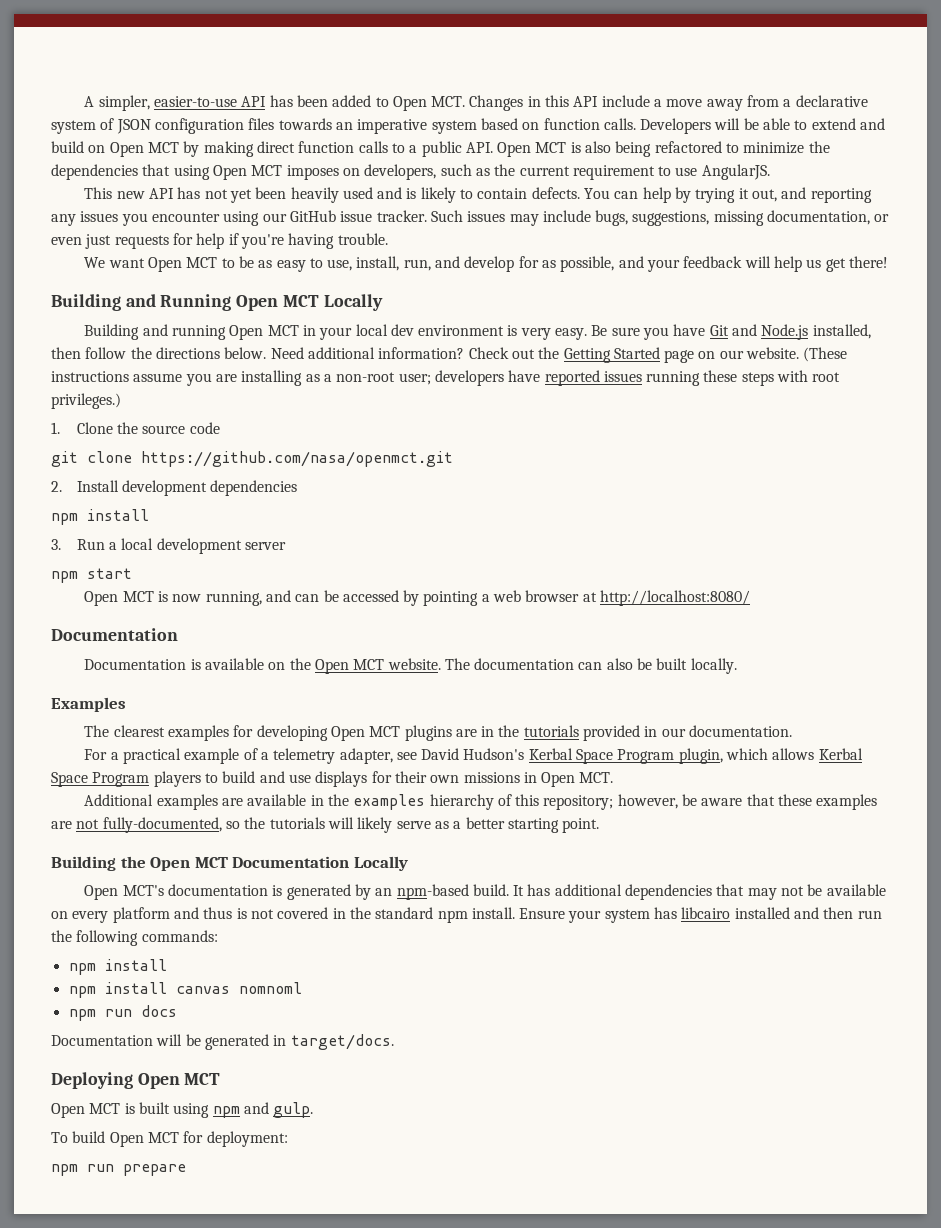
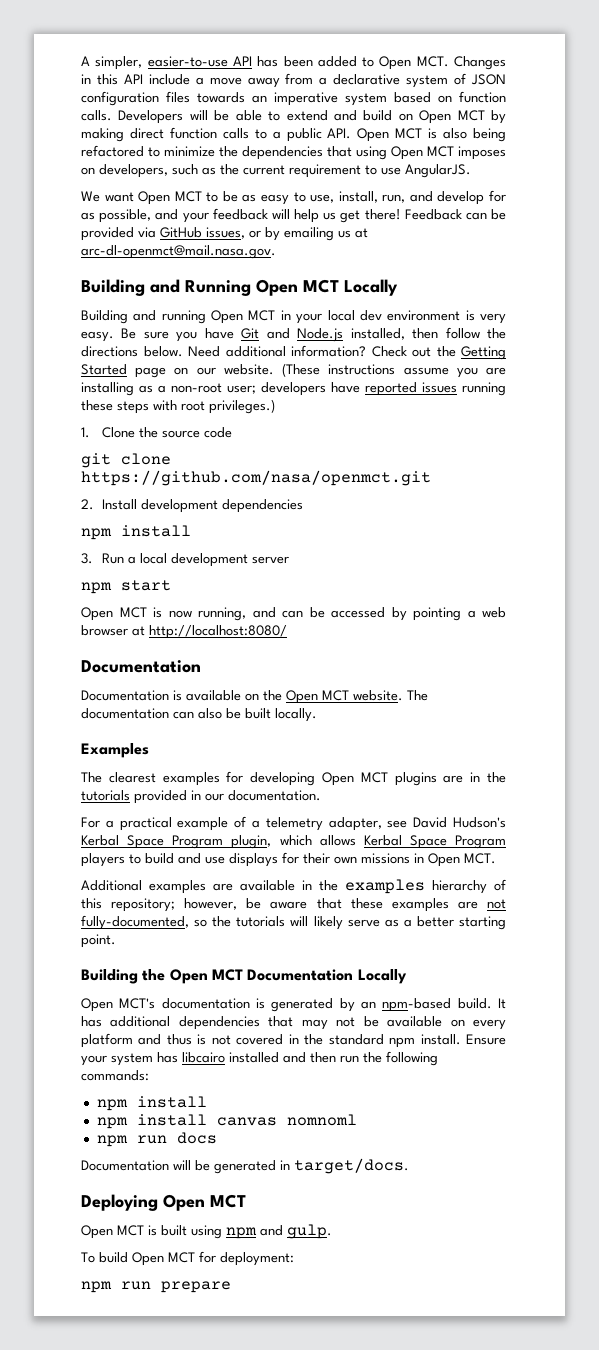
[84,187,872,203] [51,210,890,226] [51,233,388,249] // This new API has not yet been heavily used and is likely to contain defects. You can help by trying it out, and reporting any issues you encounter using our GitHub issue tracker. Such issues may include bugs, suggestions, missing documentation, or even just requests for help if you're having trouble. -> (471, 171) none
(888, 262) none -> [404,209,507,220] [81,227,368,241] [81,245,276,259] Feedback can be provided via GitHub issues, or by emailing us at arc-dl-openmct@mail.nasa.gov.

